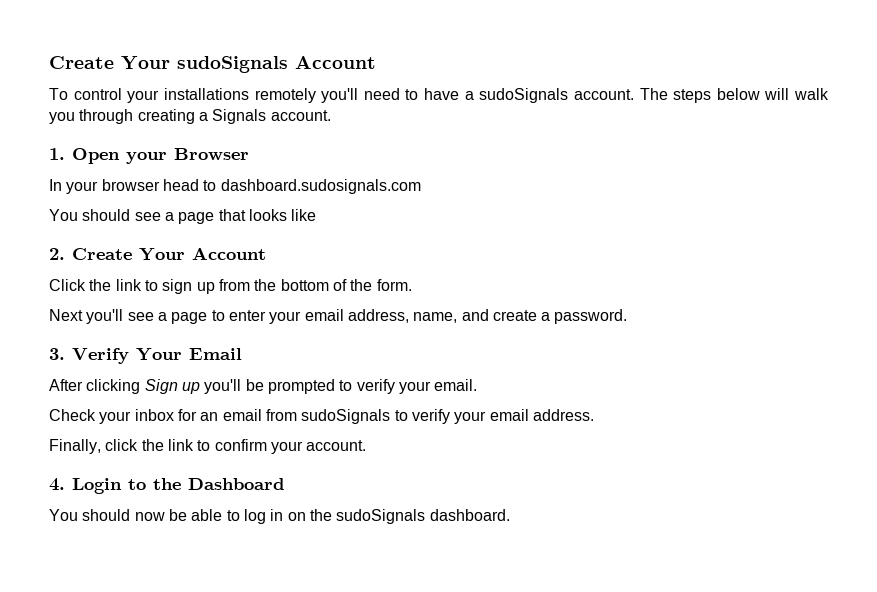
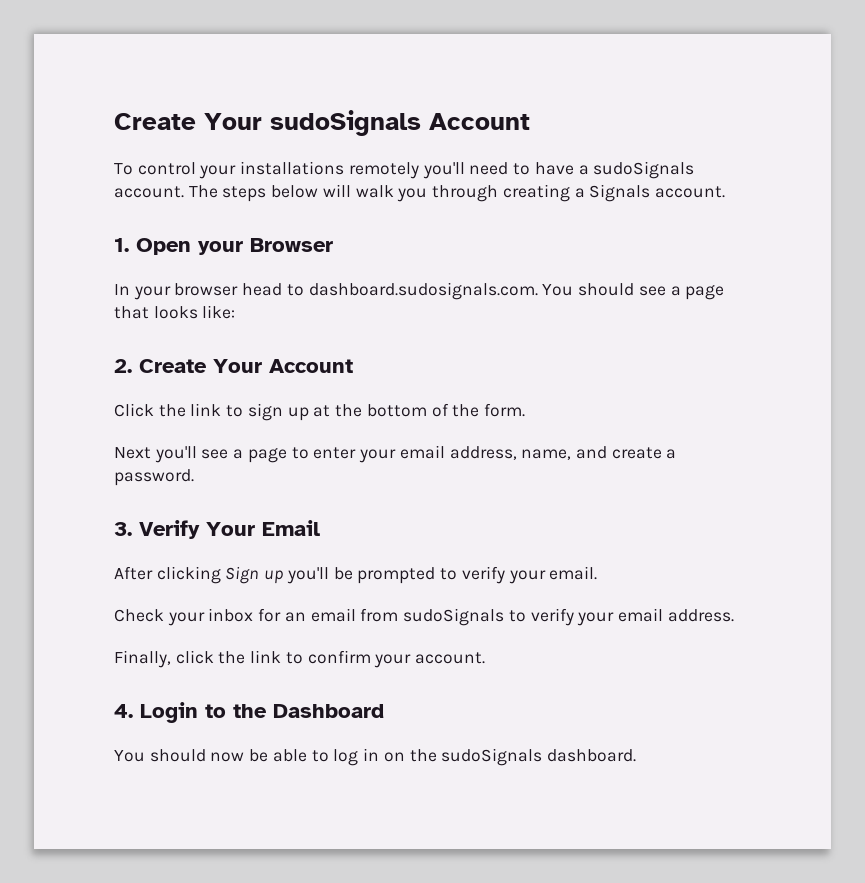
[220,179,421,194] dashboard.sudosignals.com // -> [308,282,538,300] dashboard.sudosignals.com.
[291,209,317,221] like -> [202,305,236,319] like:
[218,279,250,291] from -> [313,405,331,417] at

